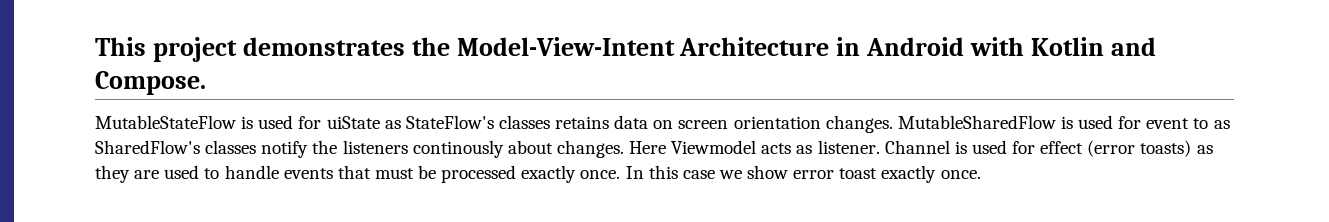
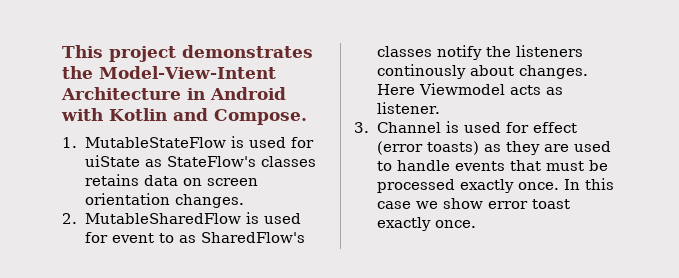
(206, 83) none -> [62,137,77,148] 1.
(893, 124) none -> [62,213,77,224] // 2.
(880, 147) none -> [354,122,369,133] // 3.

